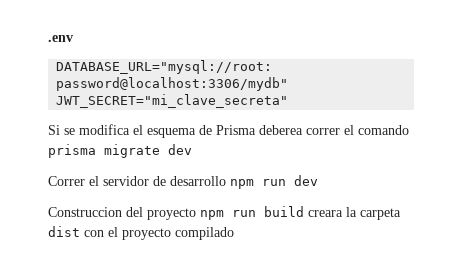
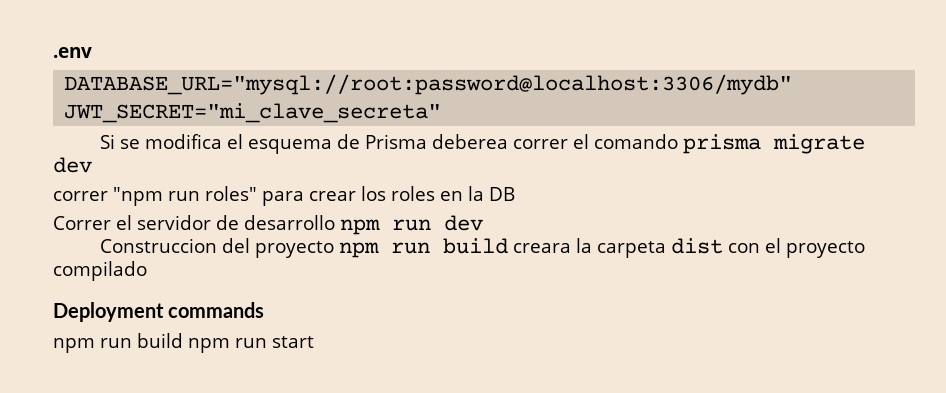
(192, 149) none -> [53,186,515,206] // correr "npm run roles" para crear los roles en la DB
(234, 233) none -> [53,302,265,322] [53,333,314,353] // Deployment commands // npm run build npm run start

